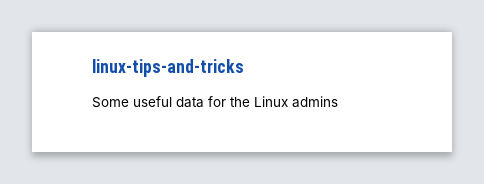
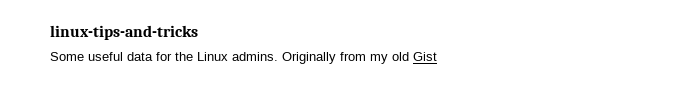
[292,96,338,108] admins -> [232,52,437,64] admins. Originally from my old Gist

